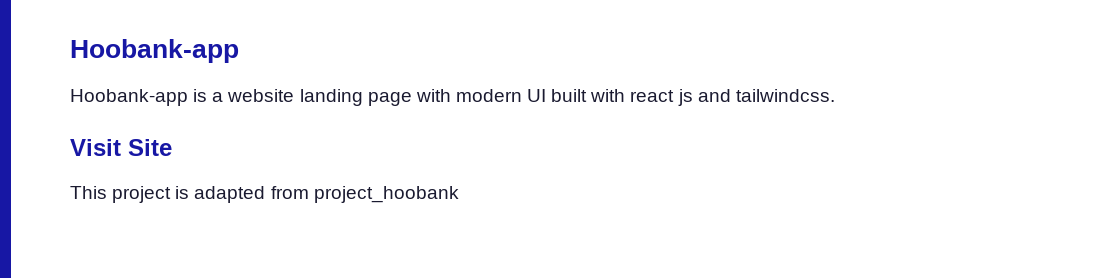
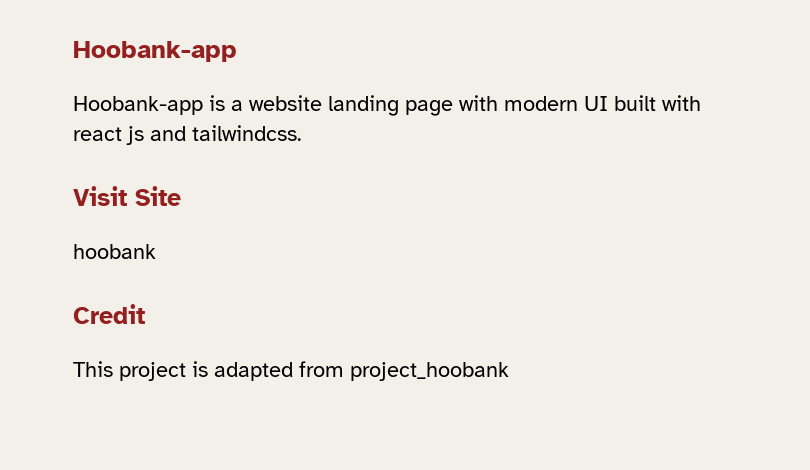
(172, 147) none -> [73,244,156,259] [73,304,145,324] // hoobank // Credit

